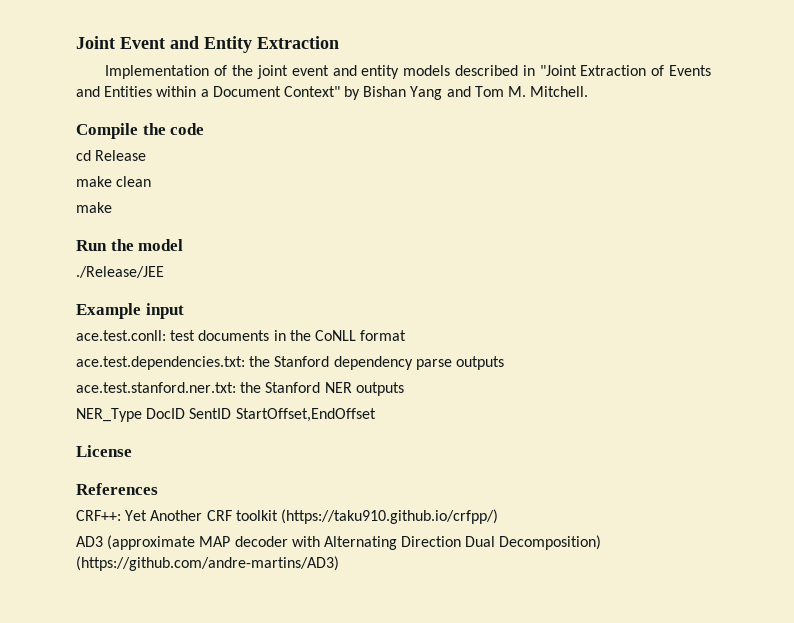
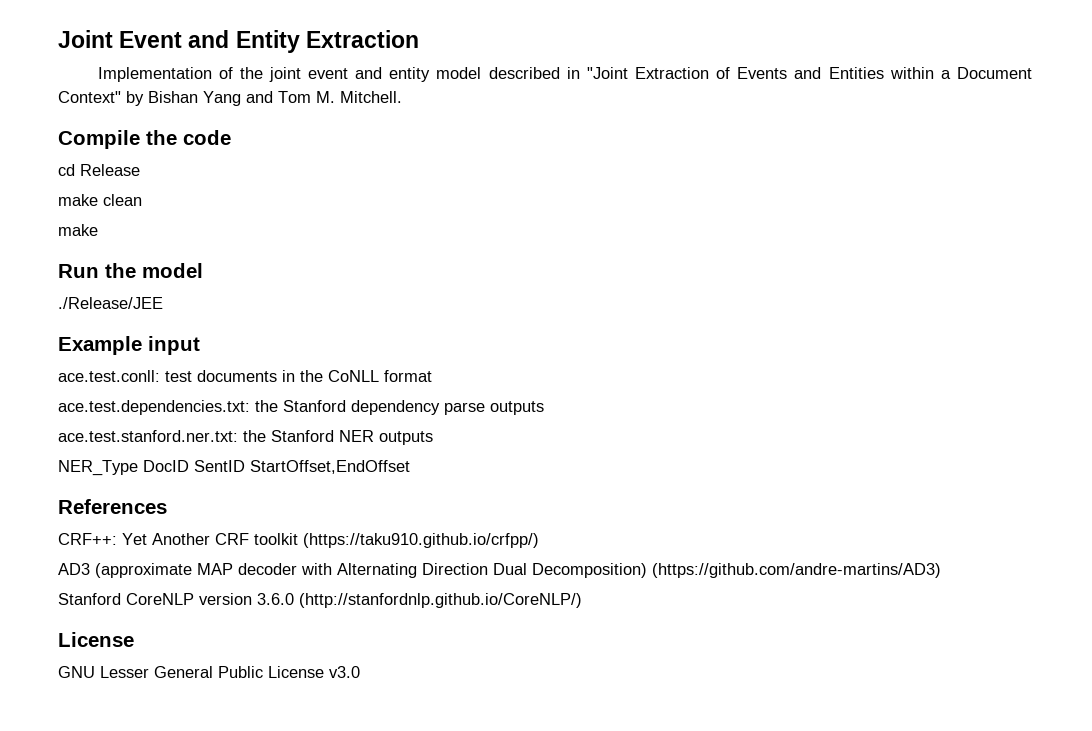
[403,65,451,76] models -> [436,67,482,79] model
[76,445,132,457] // License -> (410, 467) none
(339, 563) none -> [58,593,582,608] [58,632,134,647] [58,666,360,678] // Stanford CoreNLP version 3.6.0 (http://stanfordnlp.github.io/CoreNLP/) // License // GNU Lesser General Public License v3.0

